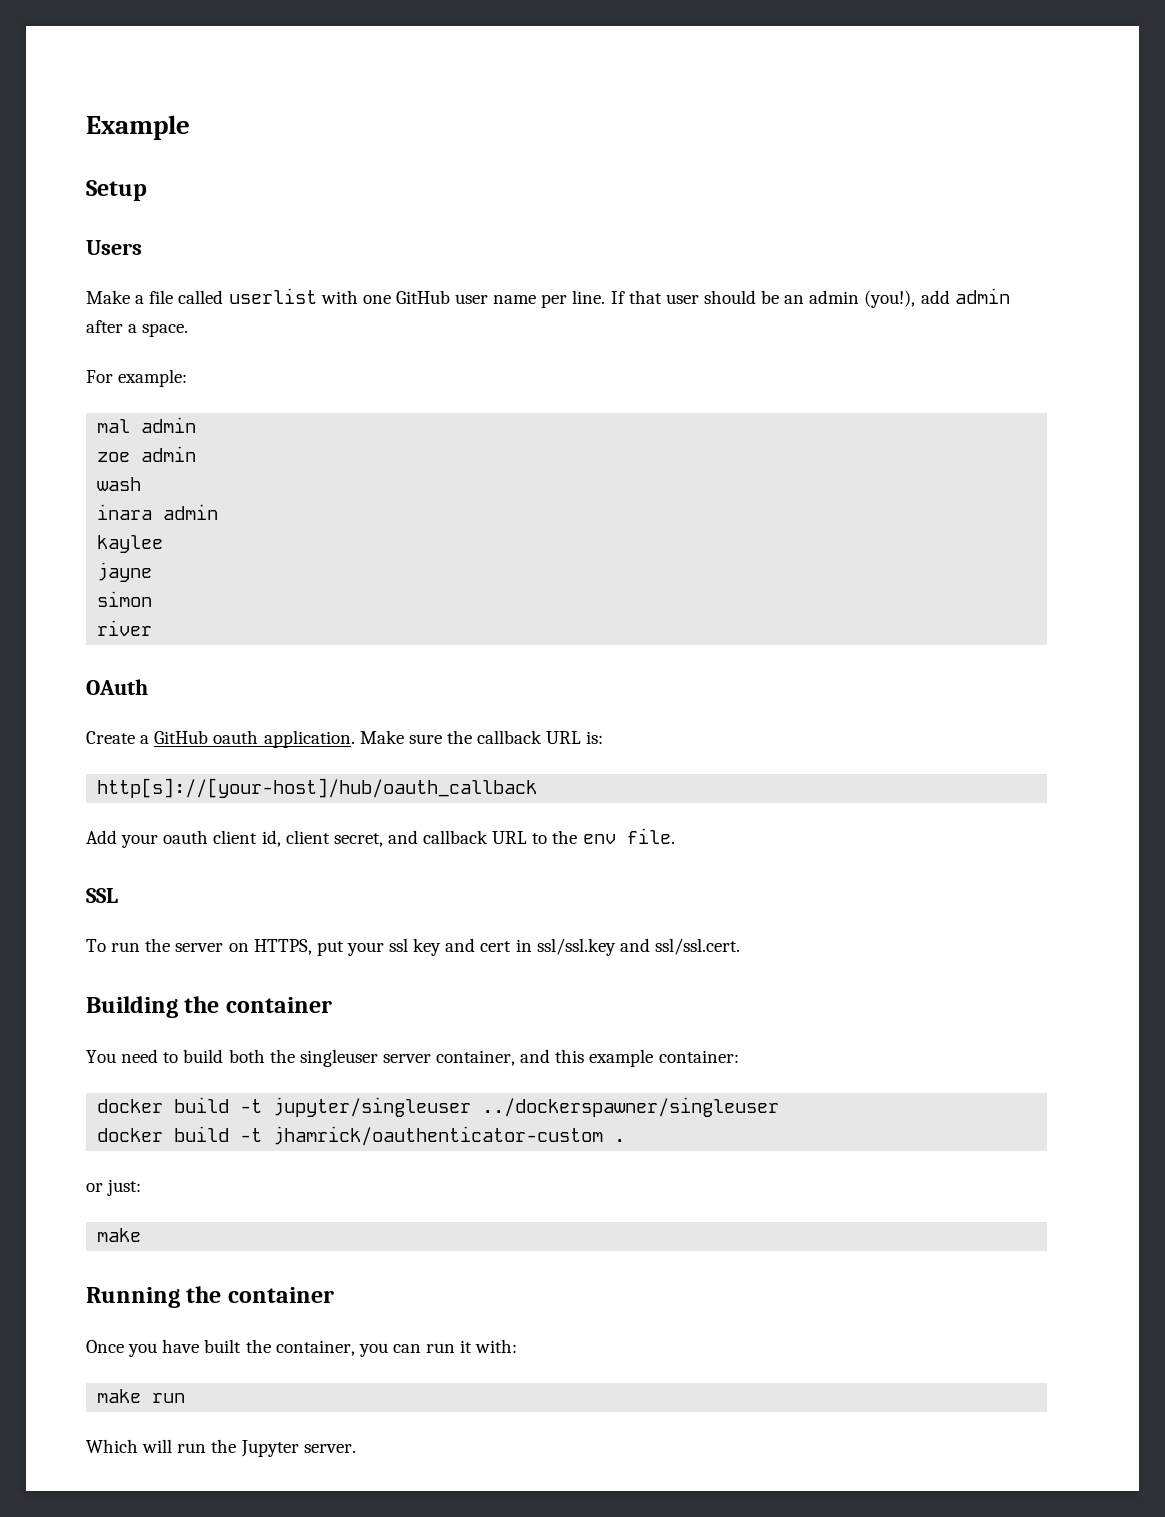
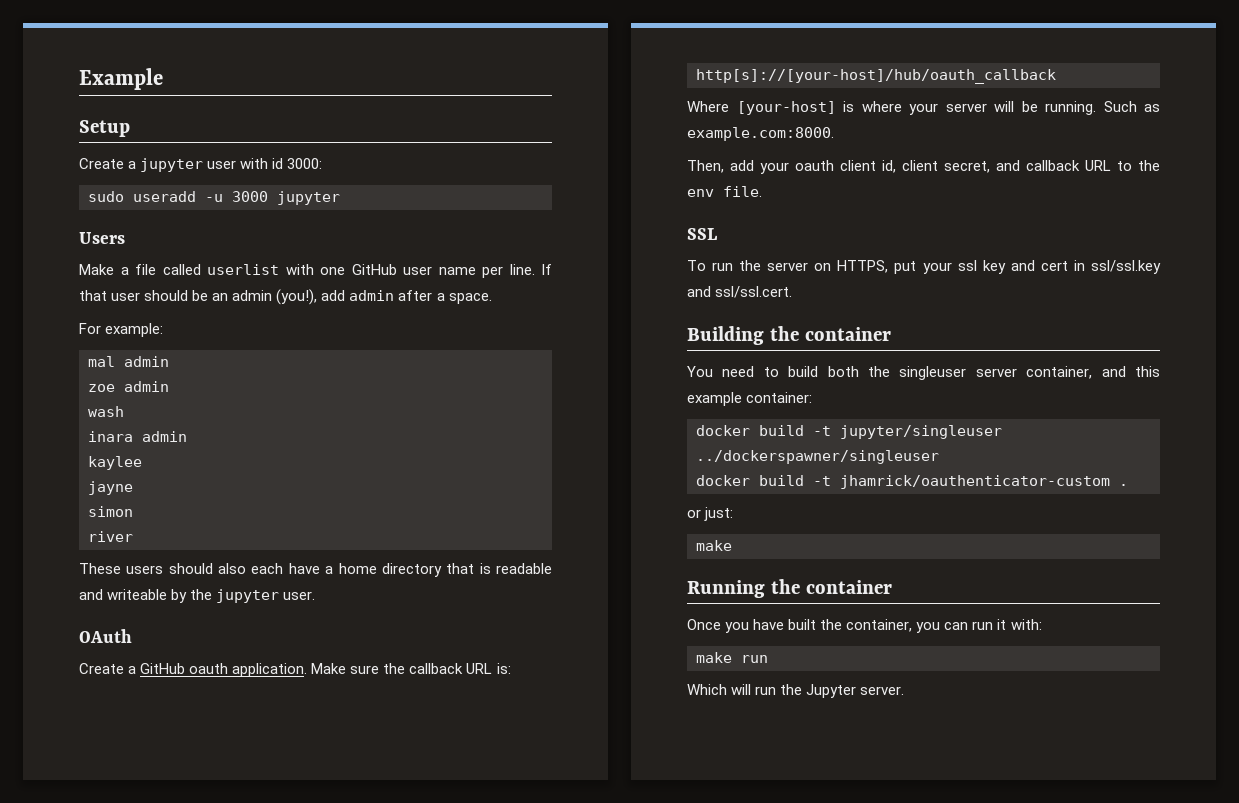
(147, 190) none -> [79,158,323,172] [88,191,340,205] // Create a jupyter user with id 3000: // sudo useradd -u 3000 jupyter
(153, 628) none -> [79,563,553,577] [79,589,316,603] // These users should also each have a home directory that is readable and writeable by the jupyter user.
[86,830,117,844] Add -> [687,101,1160,115] [687,127,834,141] [687,160,754,173] Where [your-host] is where your server will be running. Such as example.com:8000. // Then, add

